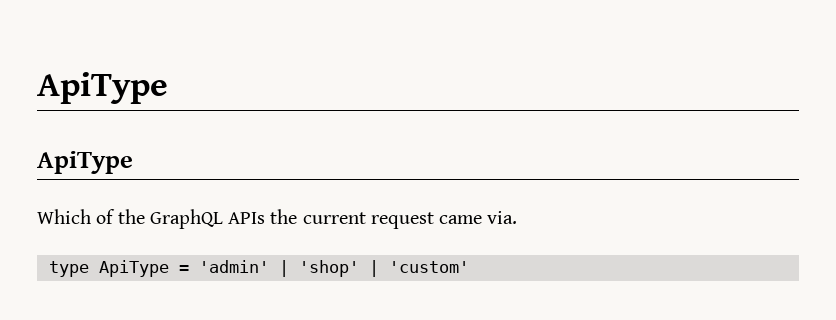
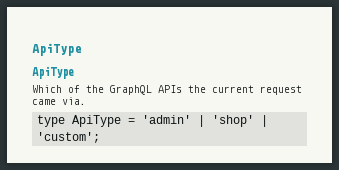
[388,261,469,273] 'custom' -> [37,132,101,143] 'custom';

